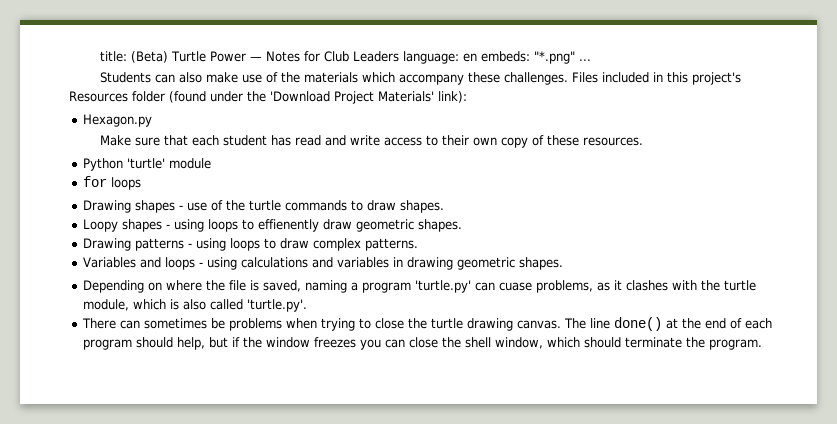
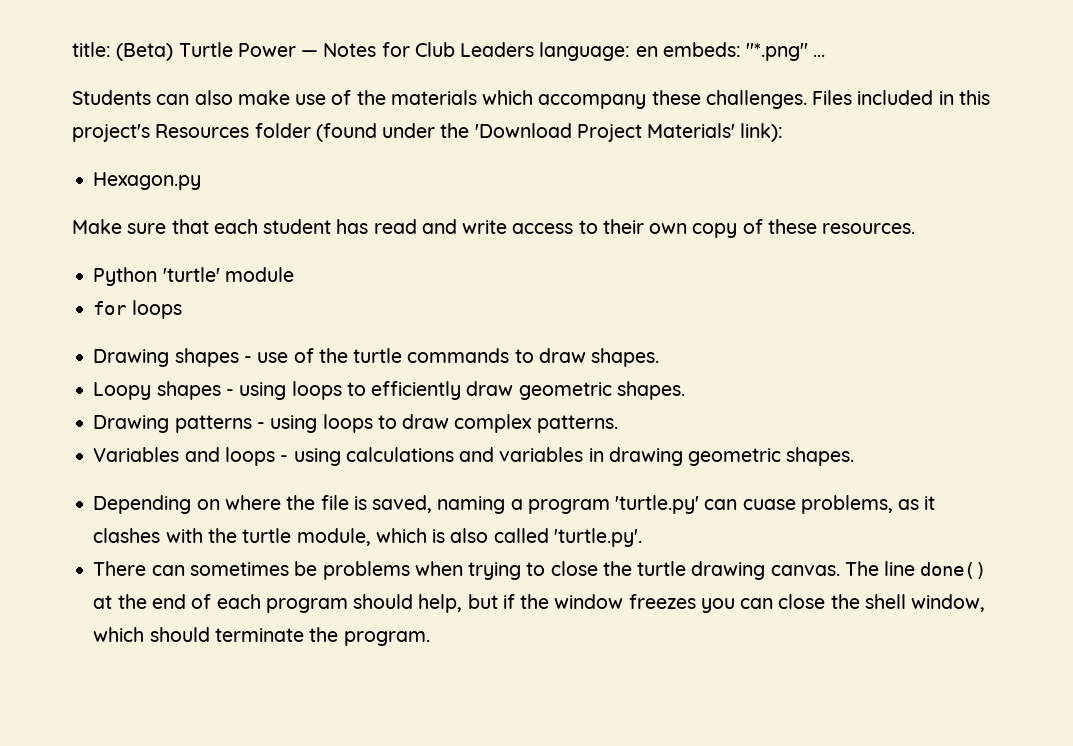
[257,219,319,232] effienently -> [371,381,462,400] efficiently

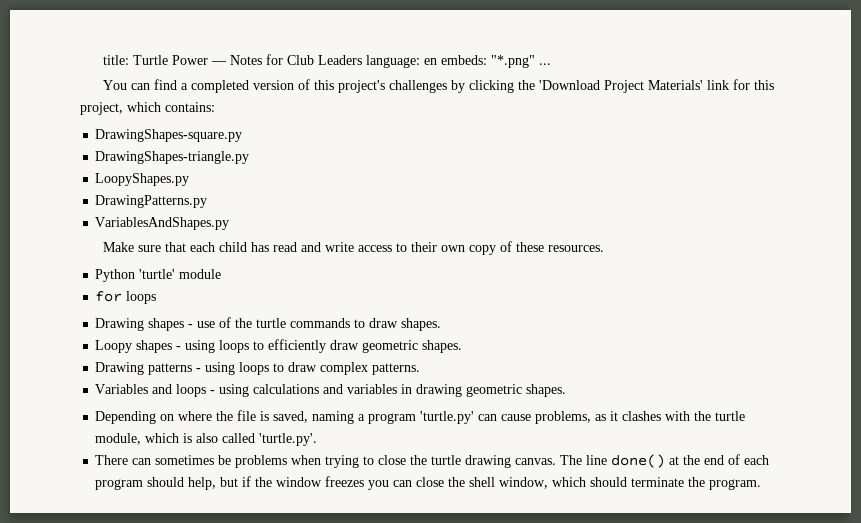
[116,43,174,61] (Beta) -> (129, 60) none
[72,90,990,109] [72,123,784,142] [93,172,202,190] Students can also make use of the materials which accompany these challenges. Files included in this project's Resources folder (found under the 'Download Project Materials' link): // Hexagon.py -> [102,79,774,93] [80,102,215,115] [95,129,243,142] [95,151,250,164] [95,173,190,186] [95,195,208,208] [95,217,230,230] You can find a completed version of this project's challenges by clicking the 'Download Project Materials' link for this project, which contains: // DrawingShapes-square.py // DrawingShapes-triangle.py // LoopyShapes.py // DrawingPatterns.py // VariablesAndShapes.py
[263,219,332,234] student -> [218,242,247,252] child
[742,499,796,510] cuase -> [501,414,532,421] cause

